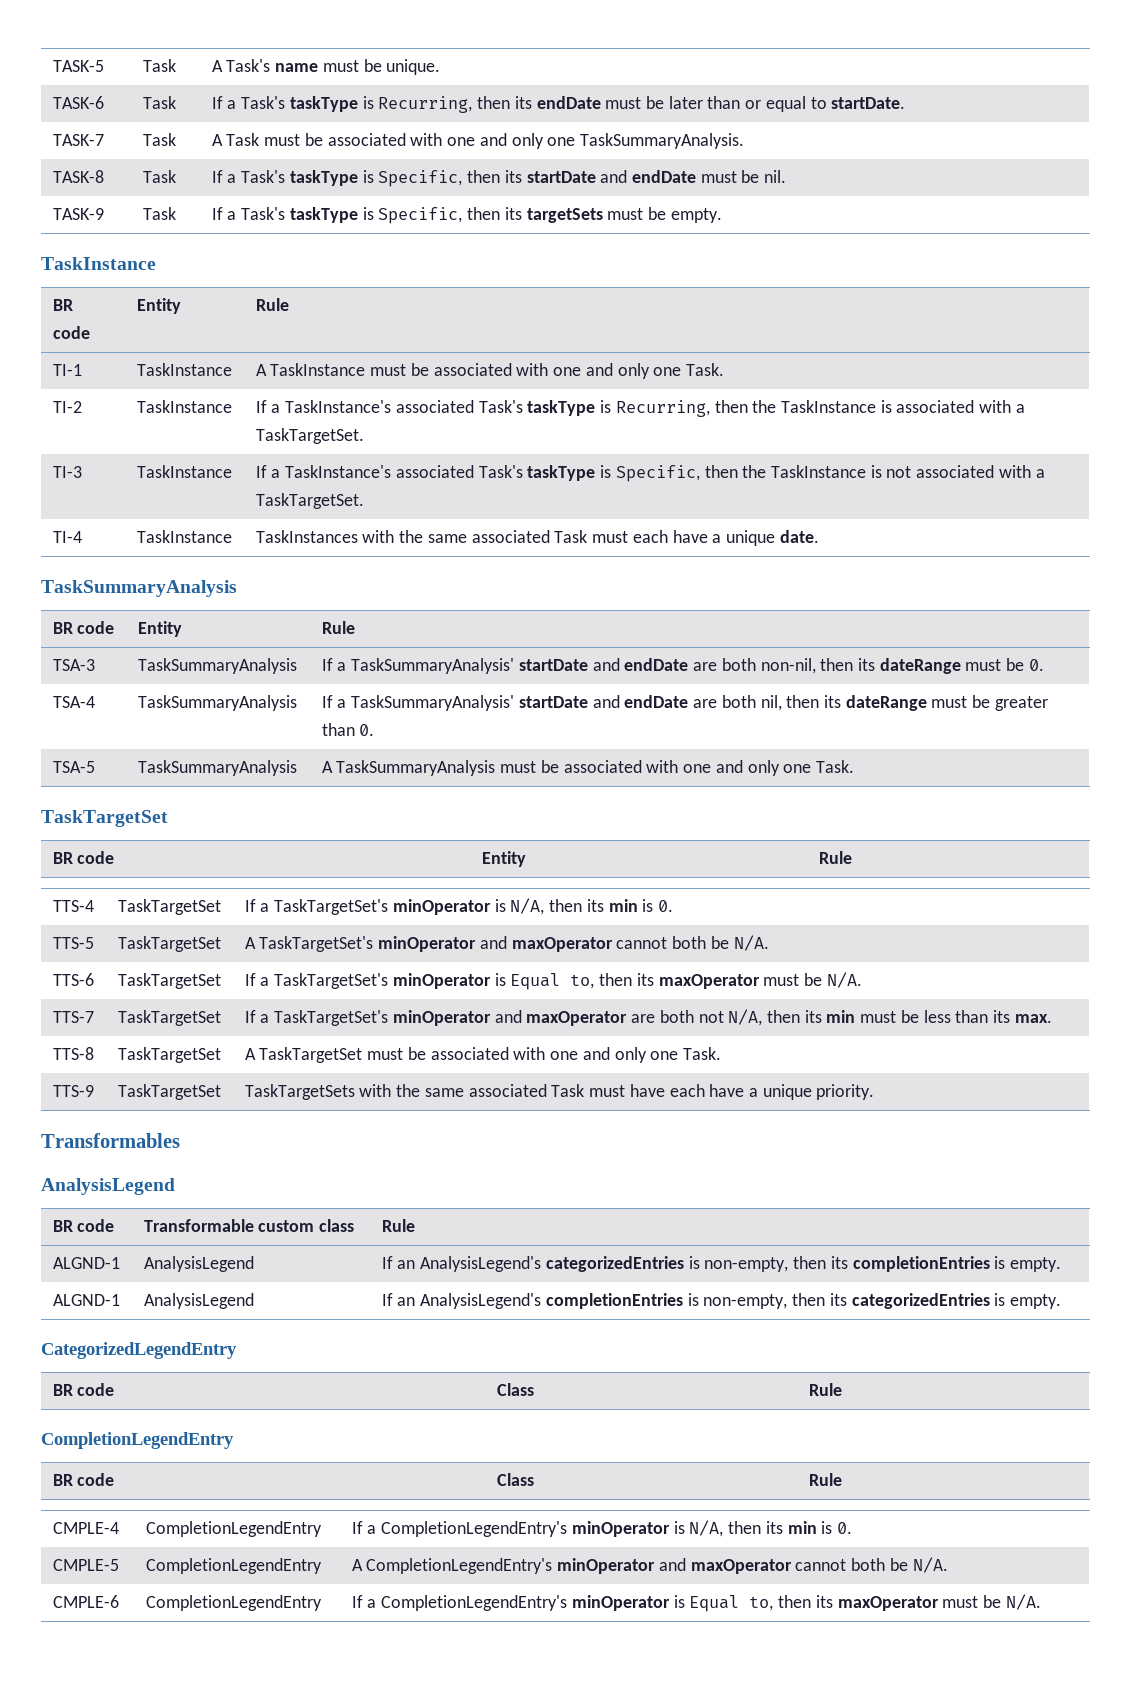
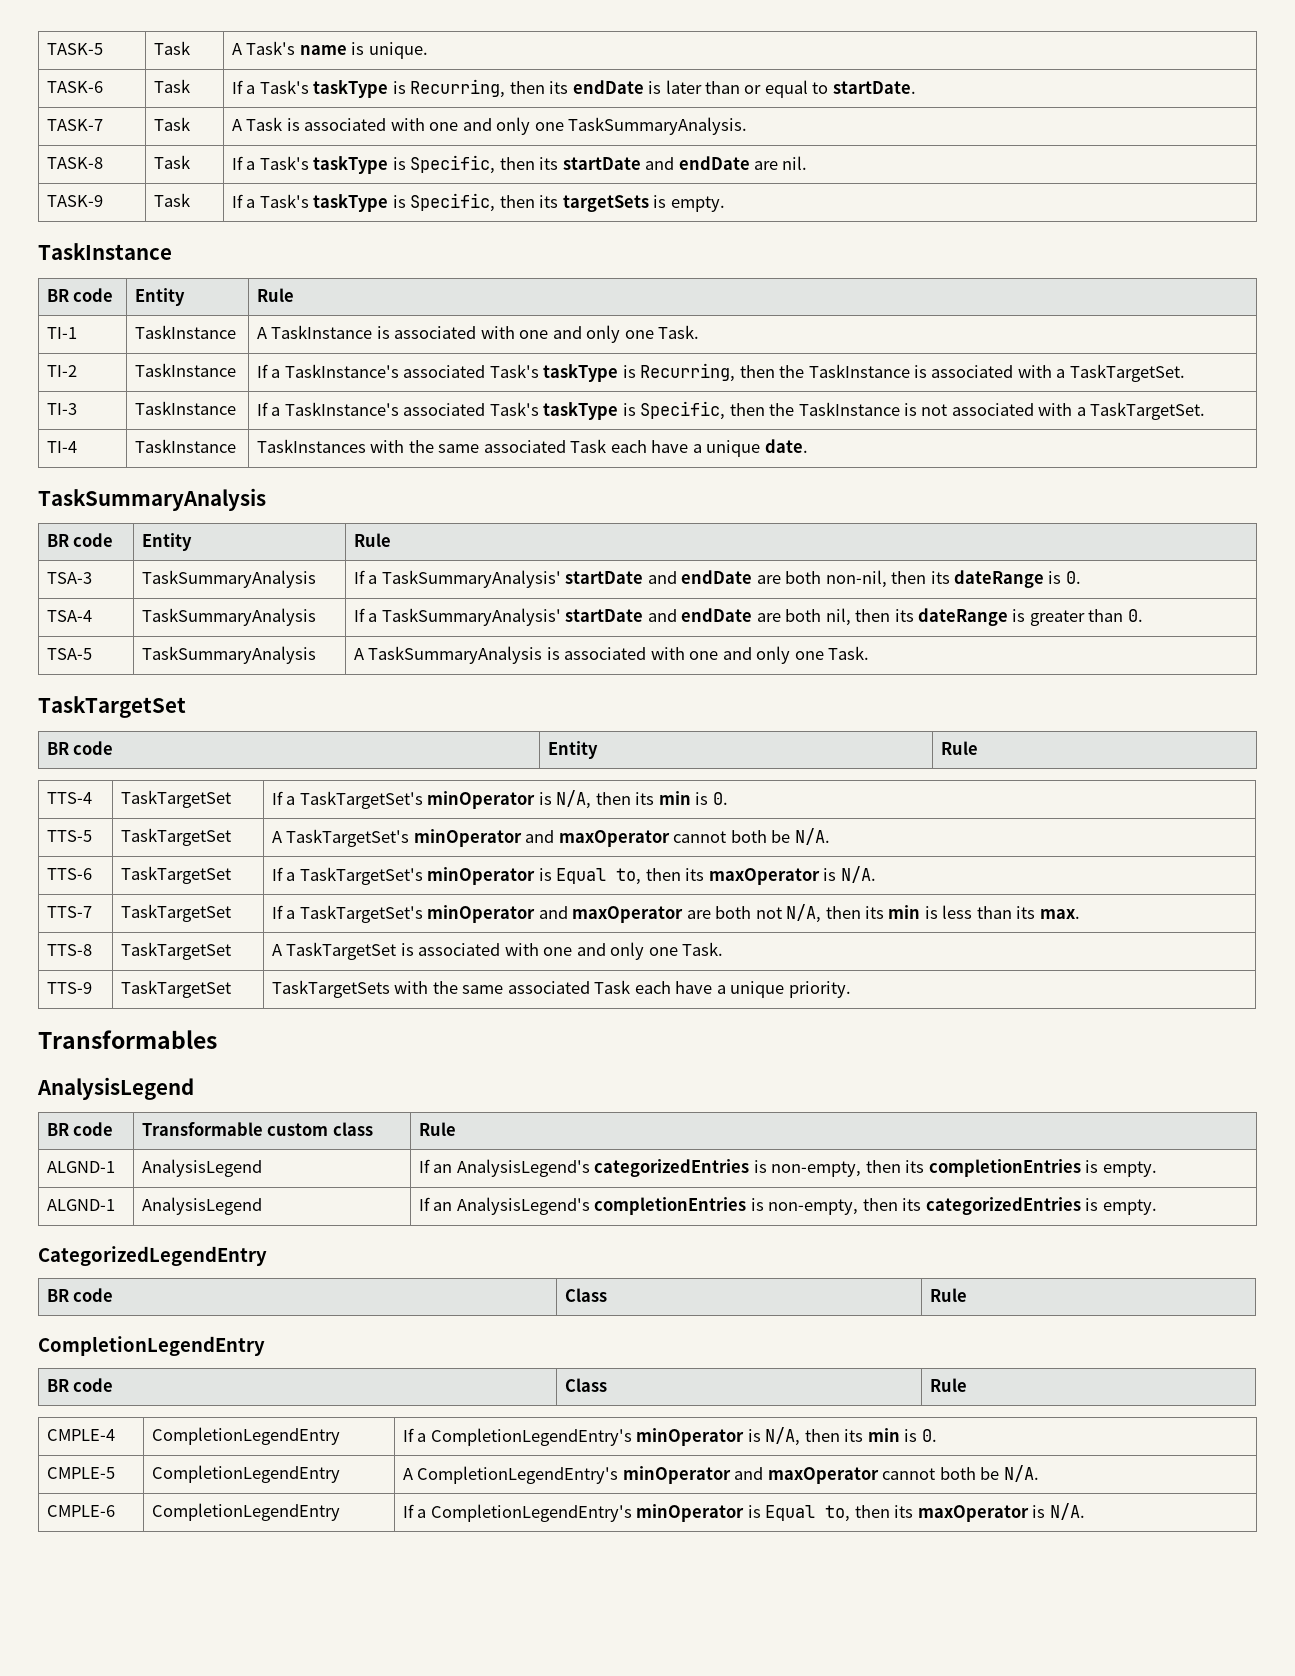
[322,59,382,72] must be -> [351,42,365,55] is
[605,96,664,109] must be -> [648,81,662,94] is
[264,133,323,146] must be -> [286,118,300,131] is
[700,170,760,183] must be -> [754,161,779,170] are
[607,207,666,220] must be -> [653,195,667,208] is
[370,363,429,376] must be -> [376,326,390,339] is
[592,531,629,543] must -> (607, 446) none
[965,658,1025,671] must be -> [1048,571,1062,584] is
[931,695,991,708] must be -> [1012,609,1026,622] is
[500,760,559,773] must be -> [546,647,560,660] is
[763,973,822,986] must be -> [823,868,837,881] is
[860,1010,919,1023] must be -> [924,906,938,919] is
[367,1047,426,1060] must be -> [400,943,414,956] is
[589,1084,665,1097] must have -> (631, 987) none
[942,1595,1001,1608] must be -> [1032,1505,1046,1518] is

